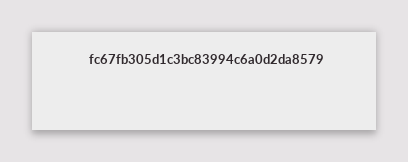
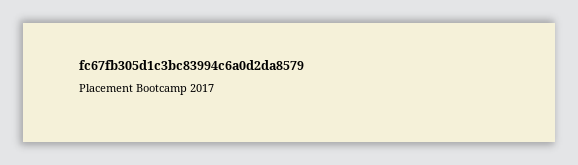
(324, 59) none -> [79,84,214,95] // Placement Bootcamp 2017

